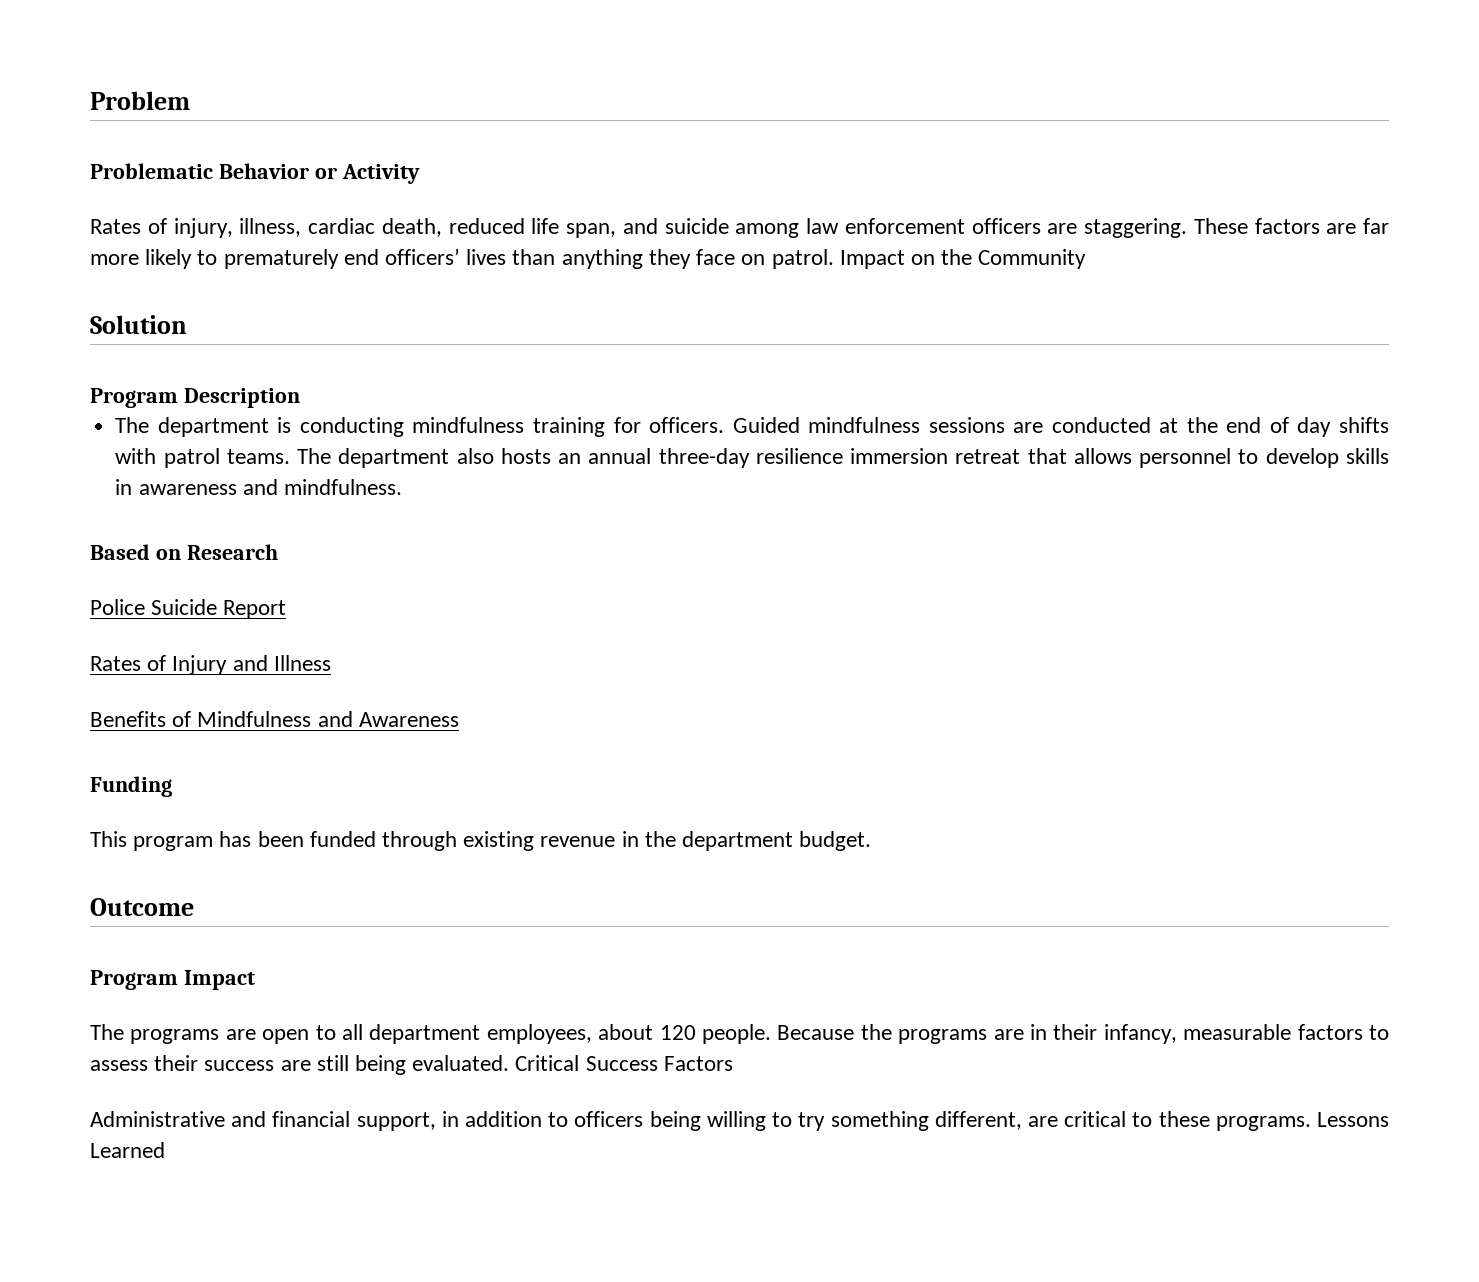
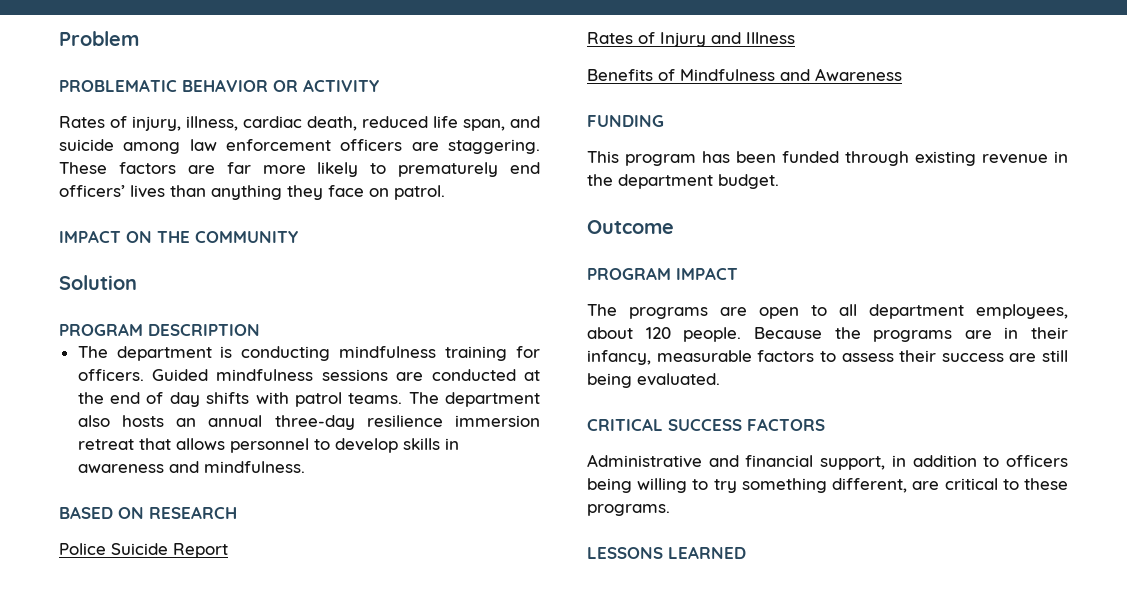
[90,163,420,184] Problematic Behavior or Activity -> [59,79,379,92] PROBLEMATIC BEHAVIOR OR ACTIVITY
[839,249,1087,269] Impact on the Community -> [59,230,298,243] // IMPACT ON THE COMMUNITY
[90,388,300,408] Program Description -> [59,323,260,336] PROGRAM DESCRIPTION
[90,544,278,560] Based on Research -> [59,506,237,519] BASED ON RESEARCH
[90,776,172,797] Funding -> [587,115,664,127] FUNDING
[90,970,255,990] Program Impact -> [587,267,738,280] PROGRAM IMPACT
[515,1055,733,1071] Critical Success Factors -> [587,418,825,431] // CRITICAL SUCCESS FACTORS
[1316,1112,1389,1127] [90,1142,165,1158] Lessons Learned -> [587,546,746,559] // LESSONS LEARNED

